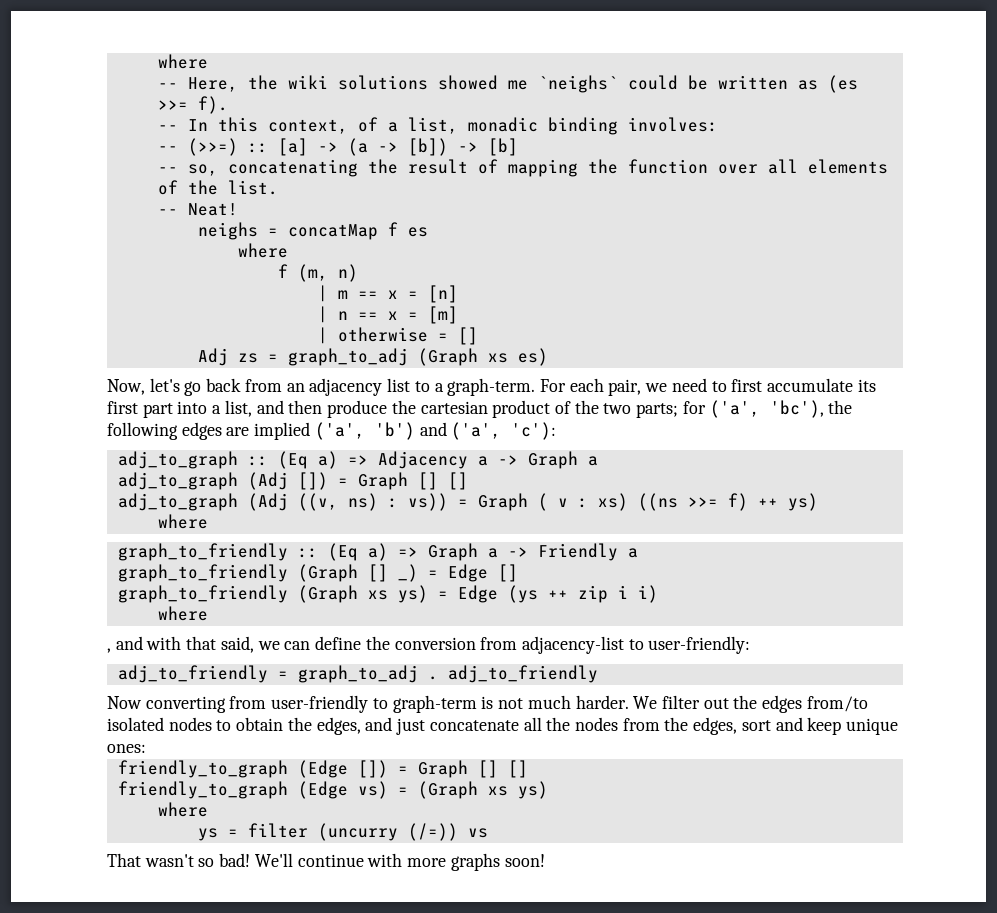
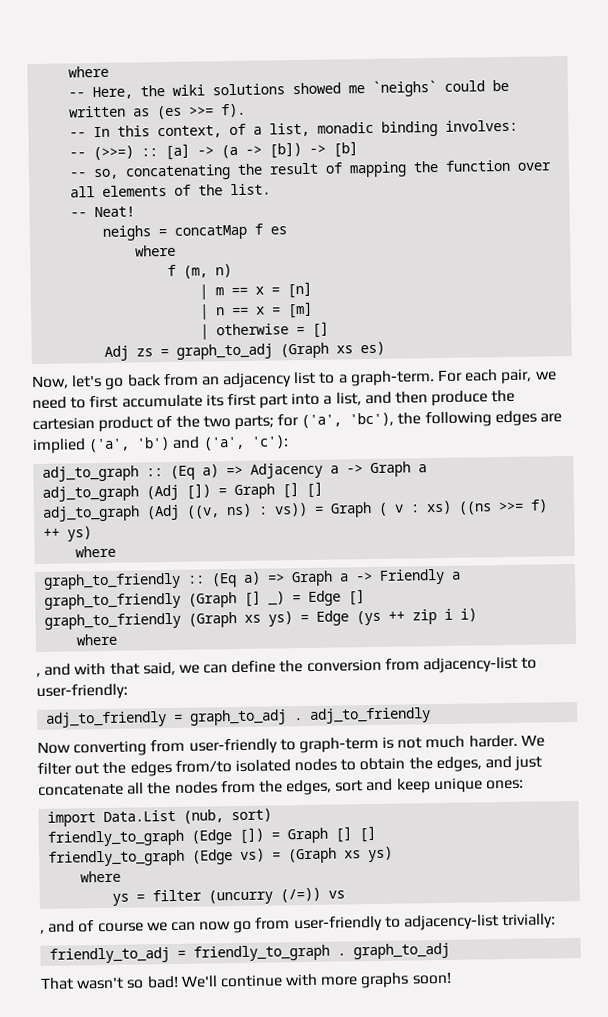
(146, 748) none -> [47,808,273,827] // import Data.List (nub, sort)
(488, 833) none -> [40,913,557,934] [49,942,451,964] // , and of course we can now go from user-friendly to adjacency-list trivially: // friendly_to_adj = friendly_to_graph . graph_to_adj

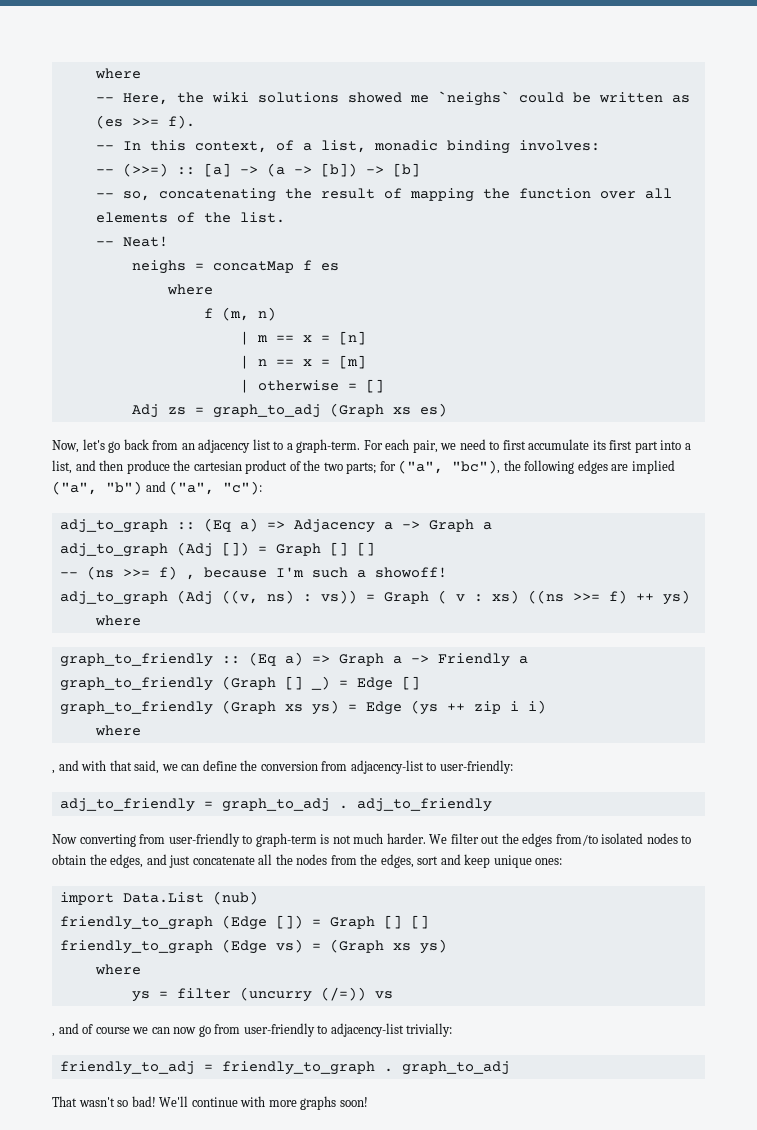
[301,412,395,429] ('a', 'bc'), -> [398,460,501,474] ("a", "bc"),
[88,435,289,453] ('a', 'b') and ('a', 'c'): -> [52,481,263,495] ("a", "b") and ("a", "c"):
(324, 489) none -> [59,566,447,580] // -- (ns >>= f) , because I'm such a showoff!
[183,808,273,824] (nub, sort) -> [212,891,258,905] (nub)

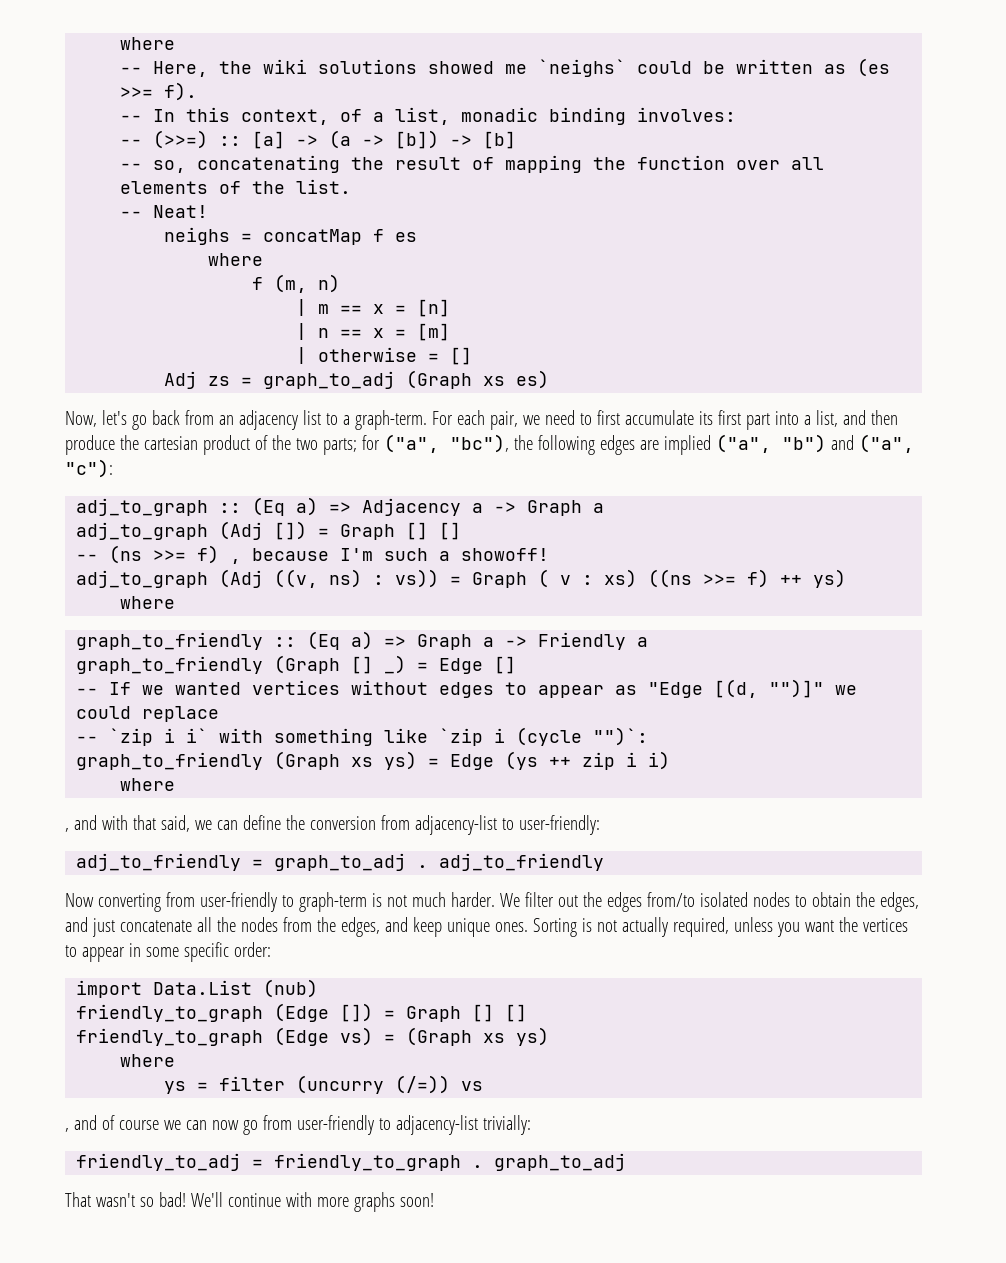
(420, 683) none -> [76,679,858,698] [76,706,220,722] [76,727,649,746] // -- If we wanted vertices without edges to appear as "Edge [(d, "")]" we could replace // -- `zip i i` with something like `zip i (cycle "")`:
[417,856,439,865] sort -> (380, 927) none
[535,858,563,865] ones: -> [494,917,908,937] [65,942,271,962] ones. Sorting is not actually required, unless you want the vertices to appear in some specific order:

